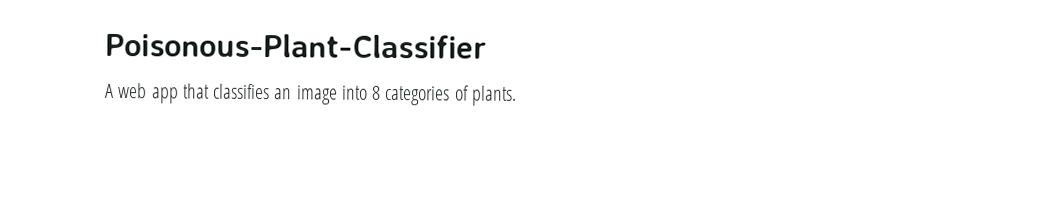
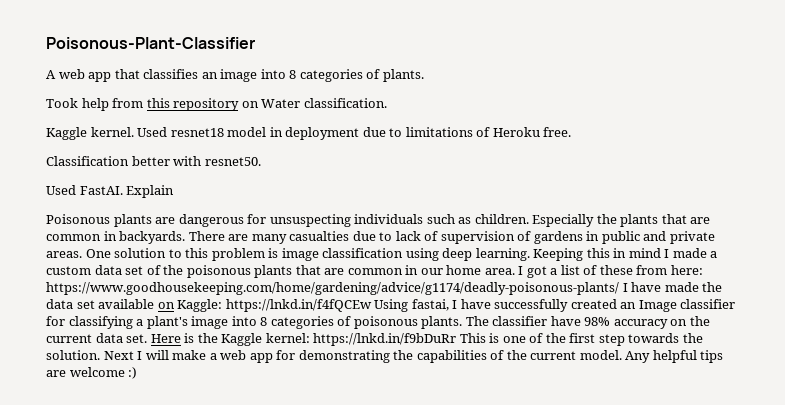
(517, 95) none -> [46,98,387,111] [46,127,572,140] [46,156,261,166] [46,185,175,198] [46,214,711,227] [46,231,715,244] [46,248,718,261] [46,265,703,278] [46,282,723,295] [46,299,736,312] [46,316,710,329] [46,333,703,346] [46,350,724,363] [46,367,138,379] // Took help from this repository on Water classification. // Kaggle kernel. Used resnet18 model in deployment due to limitations of Heroku free. // Classification better with resnet50. // Used FastAI. Explain // Poisonous plants are dangerous for unsuspecting individuals such as children. Especially the plants that are common in backyards. There are many casualties due to lack of supervision of gardens in public and private areas. One solution to this problem is image classification using deep learning. Keeping this in mind I made a custom data set of the poisonous plants that are common in our home area. I got a list of these from here: https://www.goodhousekeeping.com/home/gardening/advice/g1174/deadly-poisonous-plants/ I have made the data set available on Kaggle: https://lnkd.in/f4fQCEw Using fastai, I have successfully created an Image classifier for classifying a plant's image into 8 categories of poisonous plants. The classifier have 98% accuracy on the current data set. Here is the Kaggle kernel: https://lnkd.in/f9bDuRr This is one of the first step towards the solution. Next I will make a web app for demonstrating the capabilities of the current model. Any helpful tips are welcome :)

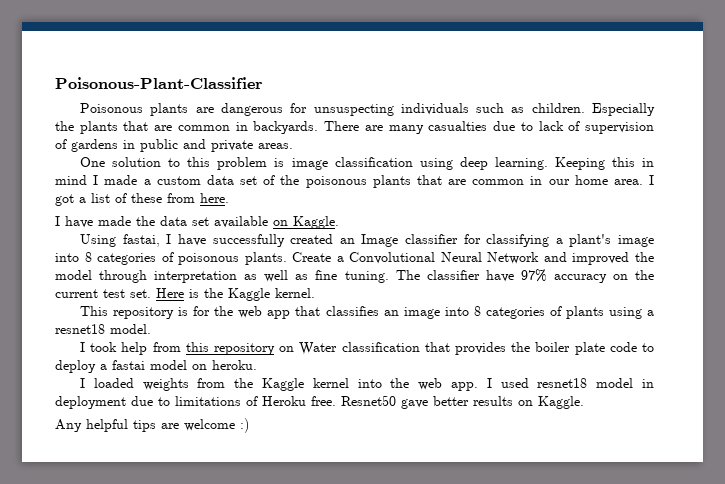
[46,69,424,82] [46,98,387,111] [46,127,572,140] [46,156,261,166] [46,185,175,198] // A web app that classifies an image into 8 categories of plants. // Took help from this repository on Water classification. // Kaggle kernel. Used resnet18 model in deployment due to limitations of Heroku free. // Classification better with resnet50. // Used FastAI. Explain -> (263, 83) none
(82, 254) none -> (293, 146) //
[670,265,703,275] [46,282,619,295] here: https://www.goodhousekeeping.com/home/gardening/advice/g1174/deadly-poisonous-plants/ -> [200,193,229,203] here. //
[177,299,372,312] Kaggle: https://lnkd.in/f4fQCEw -> [293,216,339,229] Kaggle. //
(463, 322) none -> [292,252,654,265] [55,270,389,283] Create a Convolutional Neural Network and improved the model through interpretation as well as fine tuning.
[584,317,611,326] 98% -> [520,269,547,282] 97%
[95,333,123,343] data -> [103,289,125,298] test
[265,333,703,346] [46,350,622,363] kernel: https://lnkd.in/f9bDuRr This is one of the first step towards the solution. Next I will make a web app for demonstrating the capabilities of the current model. -> [275,288,315,298] [80,306,655,319] [55,324,151,334] [80,342,654,355] [55,360,257,373] [80,378,655,391] [55,395,584,409] kernel. // This repository is for the web app that classifies an image into 8 categories of plants using a resnet18 model. // I took help from this repository on Water classification that provides the boiler plate code to deploy a fastai model on heroku. // I loaded weights from the Kaggle kernel into the web app. I used resnet18 model in deployment due to limitations of Heroku free. Resnet50 gave better results on Kaggle. //

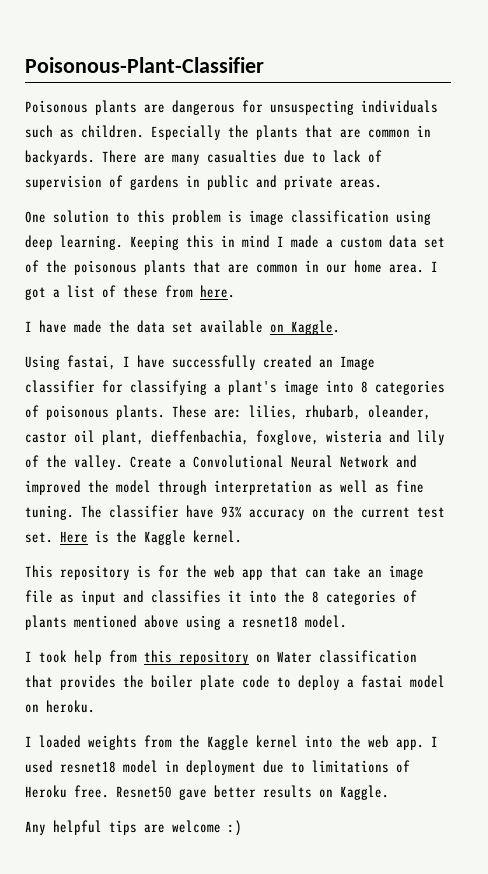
(287, 258) none -> [172,405,431,420] [25,430,445,445] [25,455,123,470] These are: lilies, rhubarb, oleander, castor oil plant, dieffenbachia, foxglove, wisteria and lily of the valley.
[520,269,547,282] 97% -> [221,506,242,518] 93%
[325,306,469,319] classifies an image into -> [305,565,424,580] [25,590,305,605] can take an image file as input and classifies it into the
(604, 312) none -> [74,615,179,628] mentioned above

